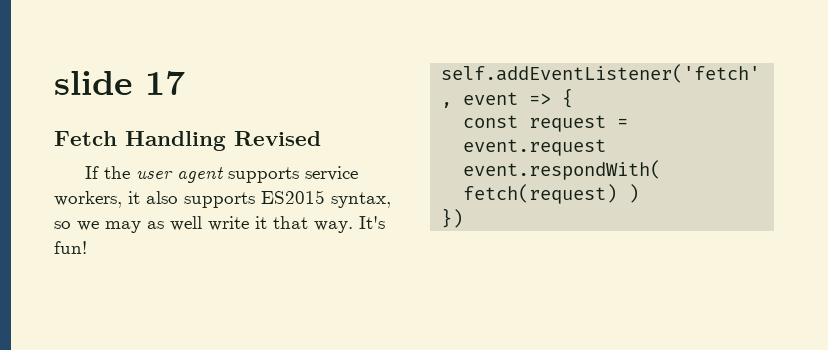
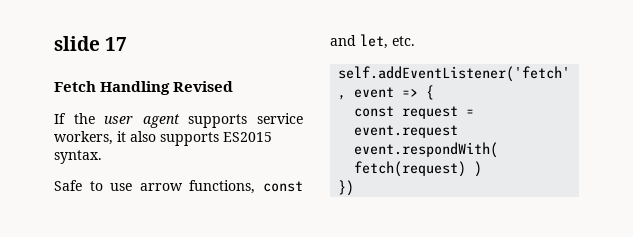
[331,192,391,208] [54,216,385,233] [54,241,87,254] syntax, so we may as well write it that way. It's fun! -> [54,150,102,164] [54,180,303,194] [330,34,415,49] syntax. // Safe to use arrow functions, const and let, etc.

